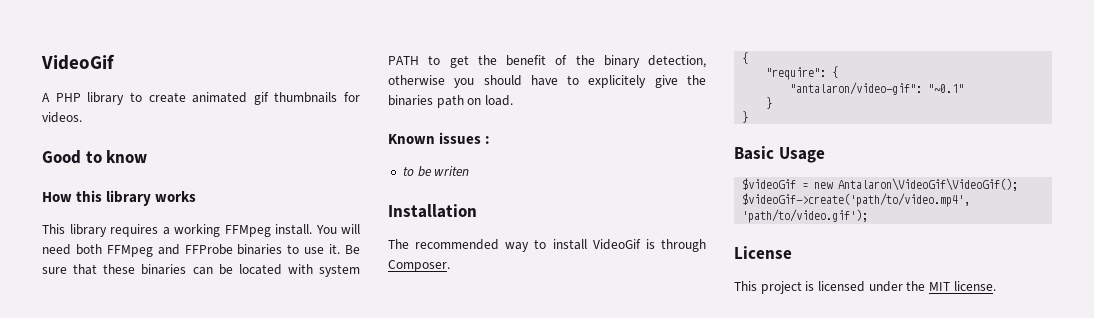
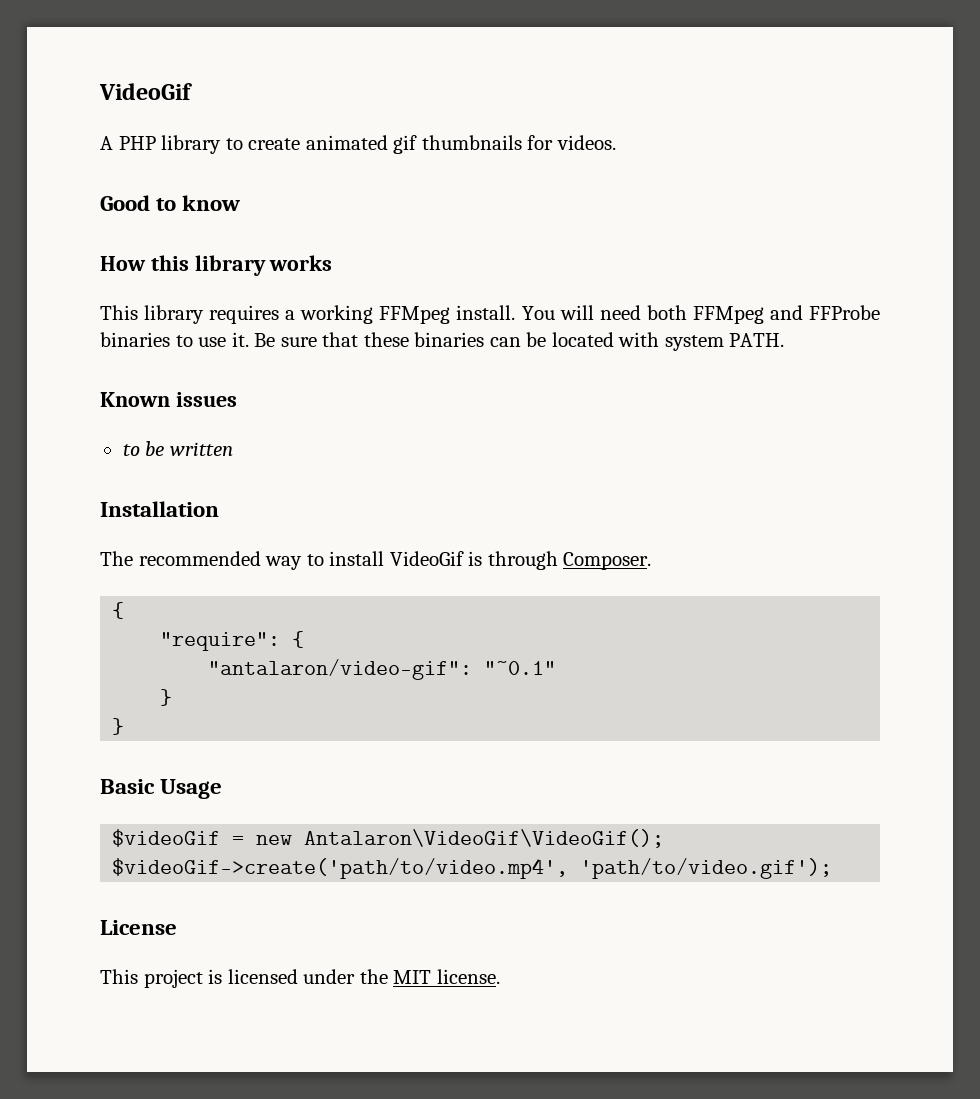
[388,55,706,68] [388,75,706,88] [388,95,513,108] PATH to get the benefit of the binary detection, otherwise you should have to explicitely give the binaries path on load. -> [729,333,785,347] PATH.
[485,136,491,144] : -> (237, 399) none
[434,166,470,176] writen -> [169,442,233,456] written

